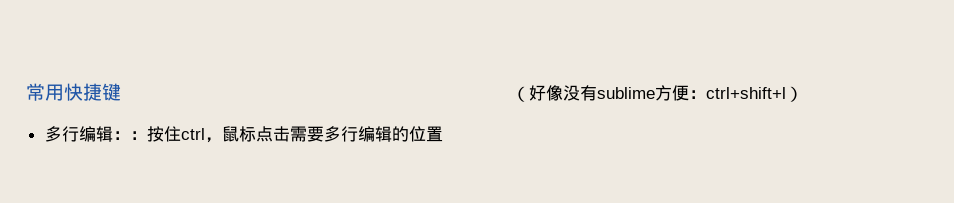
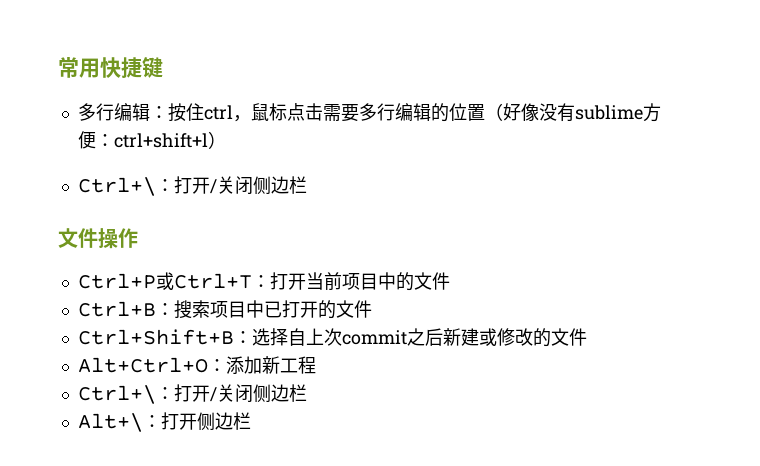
[129,131,147,140] ： -> (168, 112) none
(803, 94) none -> [77,176,307,196] [58,228,138,249] [77,272,450,291] [77,300,372,319] [77,328,587,347] [77,356,316,374] [77,384,307,404] [77,412,251,432] // Ctrl+\：打开/关闭侧边栏 // 文件操作 // Ctrl+P或Ctrl+T：打开当前项目中的文件 // Ctrl+B：搜索项目中已打开的文件 // Ctrl+Shift+B：选择自上次commit之后新建或修改的文件 // Alt+Ctrl+O：添加新工程 // Ctrl+\：打开/关闭侧边栏 // Alt+\：打开侧边栏

